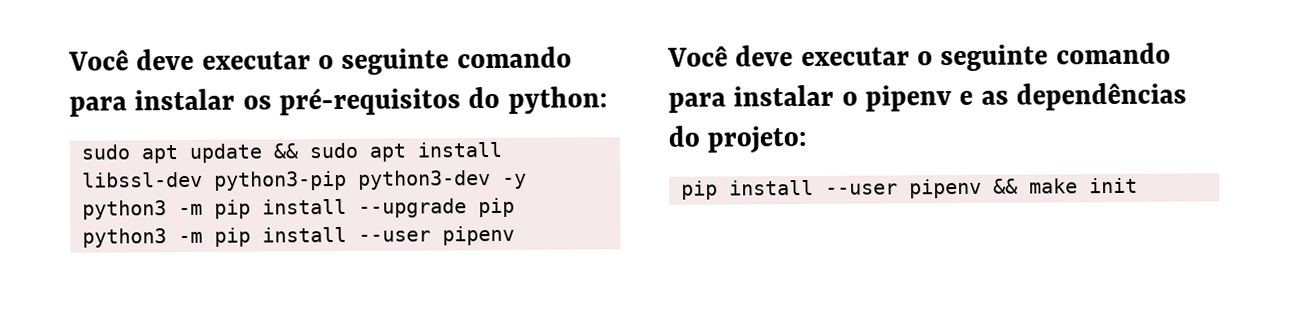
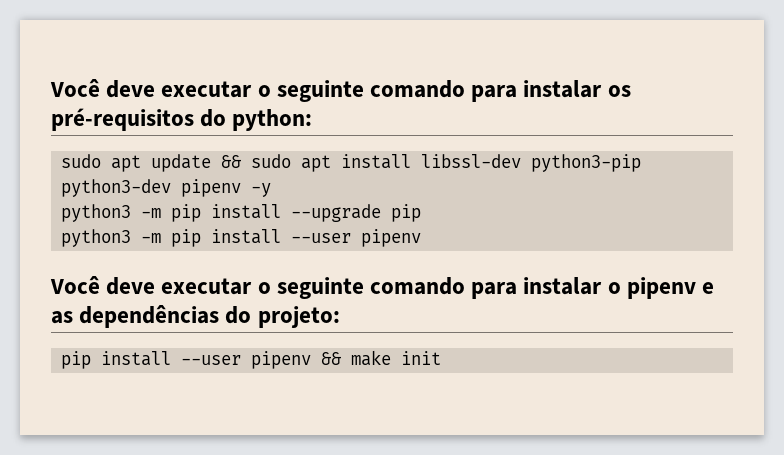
(492, 180) none -> [181,179,242,197] pipenv

